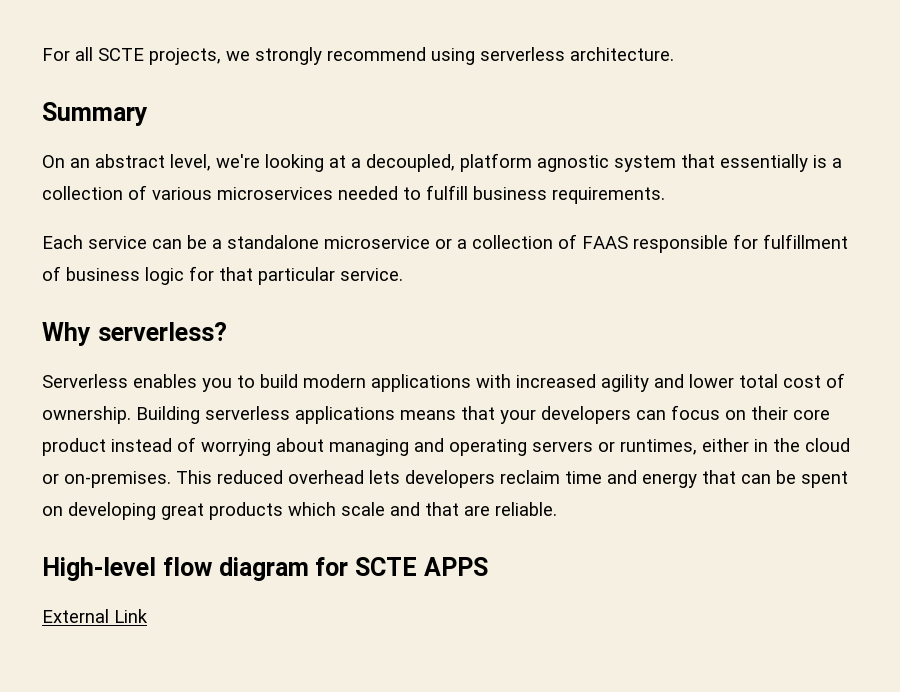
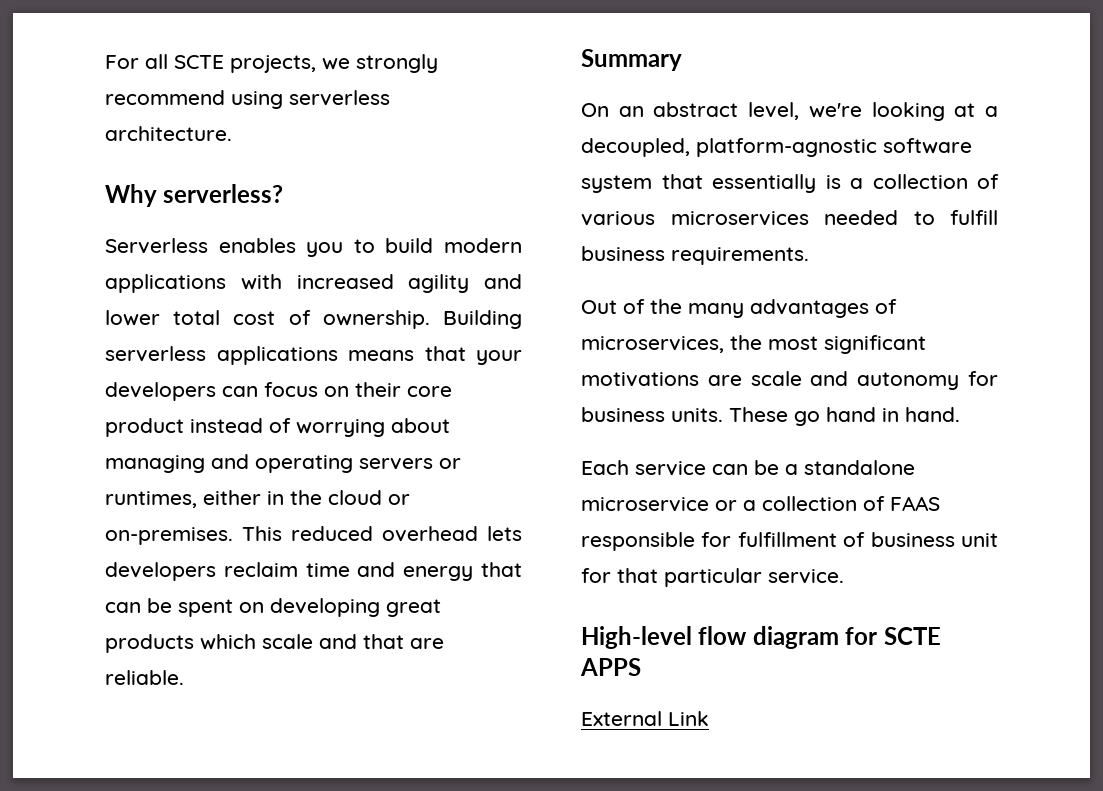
[42,102,148,126] [42,153,842,172] [42,185,665,204] [42,234,848,253] [42,266,403,285] // Summary // On an abstract level, we're looking at a decoupled, platform agnostic system that essentially is a collection of various microservices needed to fulfill business requirements. // Each service can be a standalone microservice or a collection of FAAS responsible for fulfillment of business logic for that particular service. -> (232, 133) none
(557, 509) none -> [581,49,682,71] [581,102,998,121] [581,138,972,157] [581,174,999,193] [581,210,998,226] [581,246,809,265] [581,299,897,318] [581,335,926,354] [581,371,998,390] [581,407,960,426] [581,460,915,476] [581,496,940,512] [581,532,998,551] [581,568,844,587] // Summary // On an abstract level, we're looking at a decoupled, platform-agnostic software system that essentially is a collection of various microservices needed to fulfill business requirements. // Out of the many advantages of microservices, the most significant motivations are scale and autonomy for business units. These go hand in hand. // Each service can be a standalone microservice or a collection of FAAS responsible for fulfillment of business unit for that particular service.

